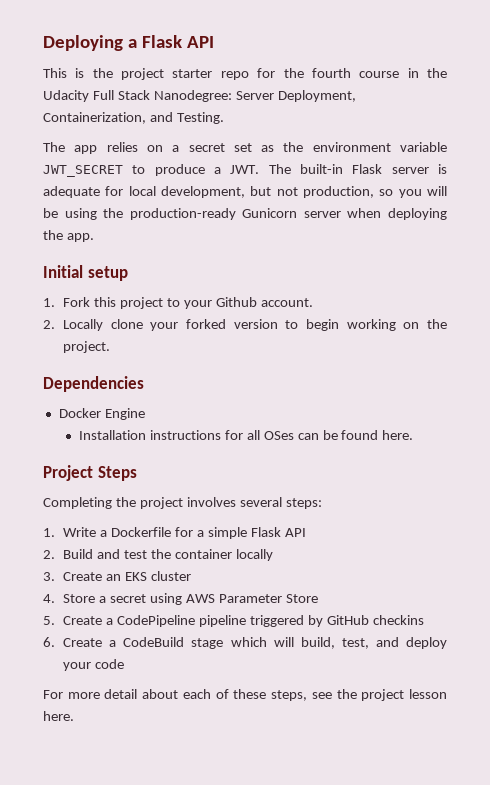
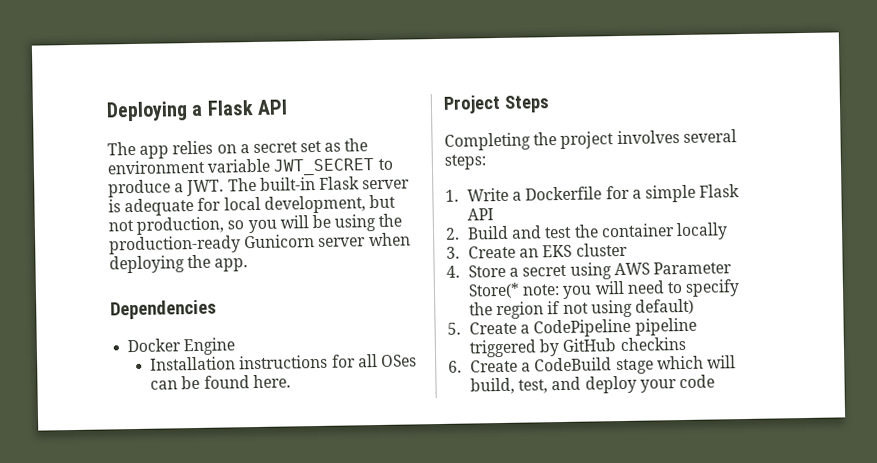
[43,68,448,80] [43,90,356,102] [43,112,224,124] // This is the project starter repo for the fourth course in the Udacity Full Stack Nanodegree: Server Deployment, Containerization, and Testing. -> (289, 107) none
[43,265,128,281] [43,297,313,309] [43,319,447,331] [63,341,111,353] // Initial setup // 1. Fork this project to your Github account. // 2. Locally clone your forked version to begin working on the project. -> (249, 265) none
[285,594,318,603] Store -> [468,279,741,299] [469,298,695,320] Store(* note: you will need to specify the region if not using default)
[43,689,448,701] [43,711,74,721] // For more detail about each of these steps, see the project lesson here. -> (716, 381) none

